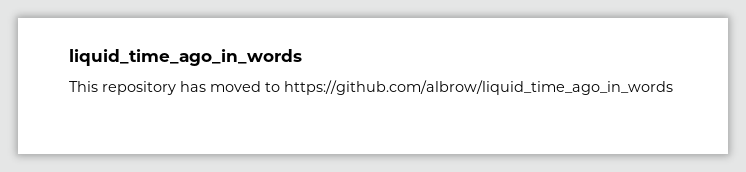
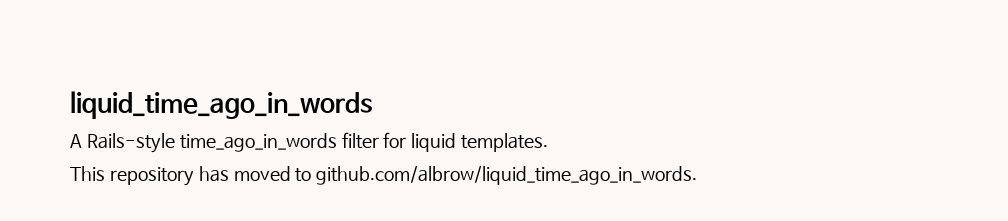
(302, 57) none -> [70,132,549,153] // A Rails-style time_ago_in_words filter for liquid templates.
[284,80,673,95] https://github.com/albrow/liquid_time_ago_in_words -> [316,165,698,185] github.com/albrow/liquid_time_ago_in_words.

